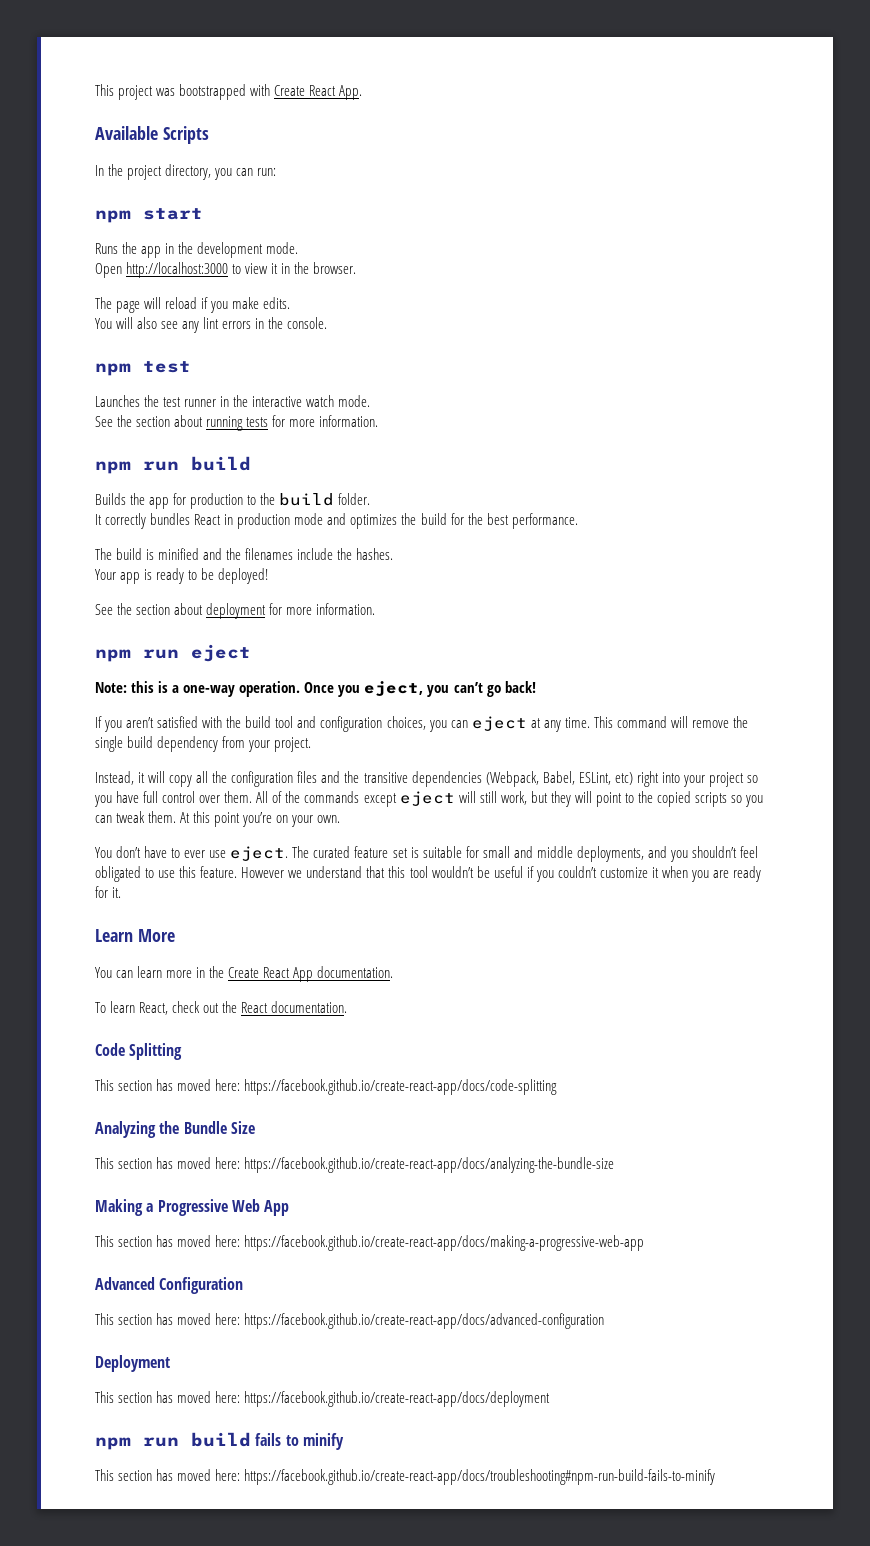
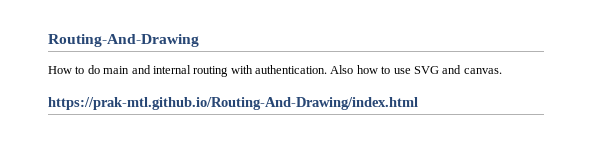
[95,84,363,100] [95,126,209,144] [95,164,277,180] [95,208,203,223] [95,242,299,258] [95,262,357,278] [95,297,291,313] [95,317,328,333] [95,361,191,376] [95,395,371,407] [95,415,379,431] [95,456,251,474] [95,493,371,509] [95,513,578,529] [95,548,394,560] [95,568,269,584] [95,603,376,619] [95,644,251,662] [95,681,536,697] [95,716,749,732] [95,736,312,752] [95,771,758,787] [94,791,764,807] [95,811,341,827] [95,846,759,862] [95,866,762,882] [95,886,122,898] [95,929,175,942] [95,966,394,982] [95,1001,348,1015] [95,1043,183,1060] [95,1079,558,1095] [95,1121,255,1138] [95,1157,615,1173] [95,1199,290,1216] [95,1235,645,1251] [95,1277,244,1294] [95,1313,605,1329] [95,1355,170,1372] [95,1391,551,1407] [95,1432,344,1450] [95,1469,716,1485] This project was bootstrapped with Create React App. // Available Scripts // In the project directory, you can run: // npm start // Runs the app in the development mode. // Open http://localhost:3000 to view it in the browser. // The page will reload if you make edits. // You will also see any lint errors in the console. // npm test // Launches the test runner in the interactive watch mode. // See the section about running tests for more information. // npm run build // Builds the app for production to the build folder. // It correctly bundles React in production mode and optimizes the build for the best performance. // The build is minified and the filenames include the hashes. // Your app is ready to be deployed! // See the section about deployment for more information. // npm run eject // Note: this is a one-way operation. Once you eject, you can’t go back! // If you aren’t satisfied with the build tool and configuration choices, you can eject at any time. This command will remove the single build dependency from your project. // Instead, it will copy all the configuration files and the transitive dependencies (Webpack, Babel, ESLint, etc) right into your project so you have full control over them. All of the commands except eject will still work, but they will point to the copied scripts so you can tweak them. At this point you’re on your own. // You don’t have to ever use eject. The curated feature set is suitable for small and middle deployments, and you shouldn’t feel obligated to use this feature. However we understand that this tool wouldn’t be useful if you couldn’t customize it when you are ready for it. // Learn More // You can learn more in the Create React App documentation. // To learn React, check out the React documentation. // Code Splitting // This section has moved here: https://facebook.github.io/create-react-app/docs/code-splitting // Analyzing the Bundle Size // This section has moved here: https://facebook.github.io/create-react-app/docs/analyzing-the-bundle-size // Making a Progressive Web App // This section has moved here: https://facebook.github.io/create-react-app/docs/making-a-progressive-web-app // Advanced Configuration // This section has moved here: https://facebook.github.io/create-react-app/docs/advanced-configuration // Deployment // This section has moved here: https://facebook.github.io/create-react-app/docs/deployment // npm run build fails to minify // This section has moved here: https://facebook.github.io/create-react-app/docs/troubleshooting#npm-run-build-fails-to-minify -> [48,34,199,47] [48,65,502,77] [48,97,418,110] Routing-And-Drawing // How to do main and internal routing with authentication. Also how to use SVG and canvas. // https://prak-mtl.github.io/Routing-And-Drawing/index.html

